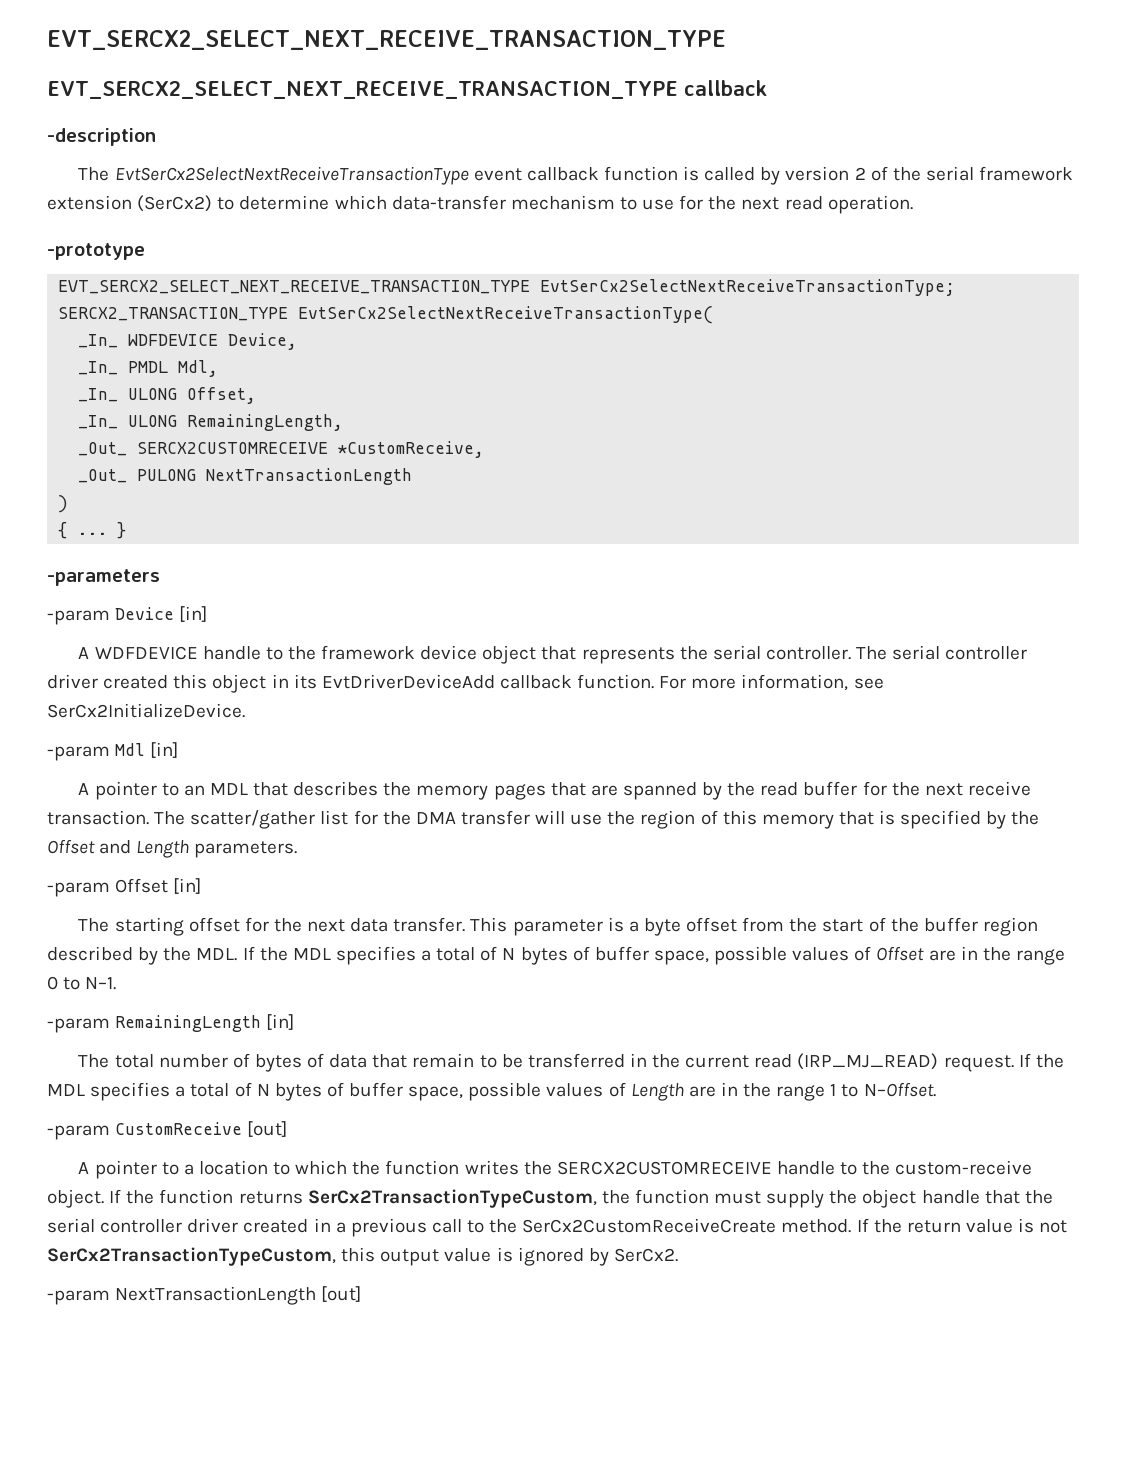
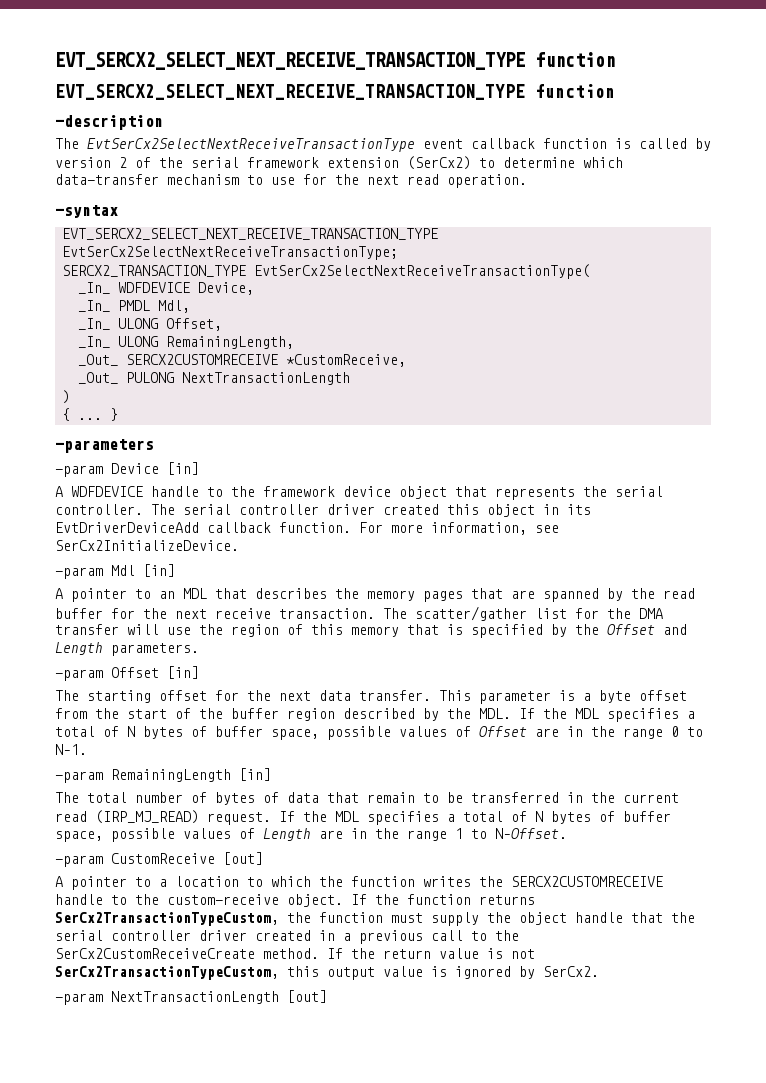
[47,30,726,50] [47,80,767,99] EVT_SERCX2_SELECT_NEXT_RECEIVE_TRANSACTION_TYPE // EVT_SERCX2_SELECT_NEXT_RECEIVE_TRANSACTION_TYPE callback -> [55,52,615,70] [55,84,615,100] EVT_SERCX2_SELECT_NEXT_RECEIVE_TRANSACTION_TYPE function // EVT_SERCX2_SELECT_NEXT_RECEIVE_TRANSACTION_TYPE function
[47,243,145,260] -prototype -> [55,205,118,218] -syntax

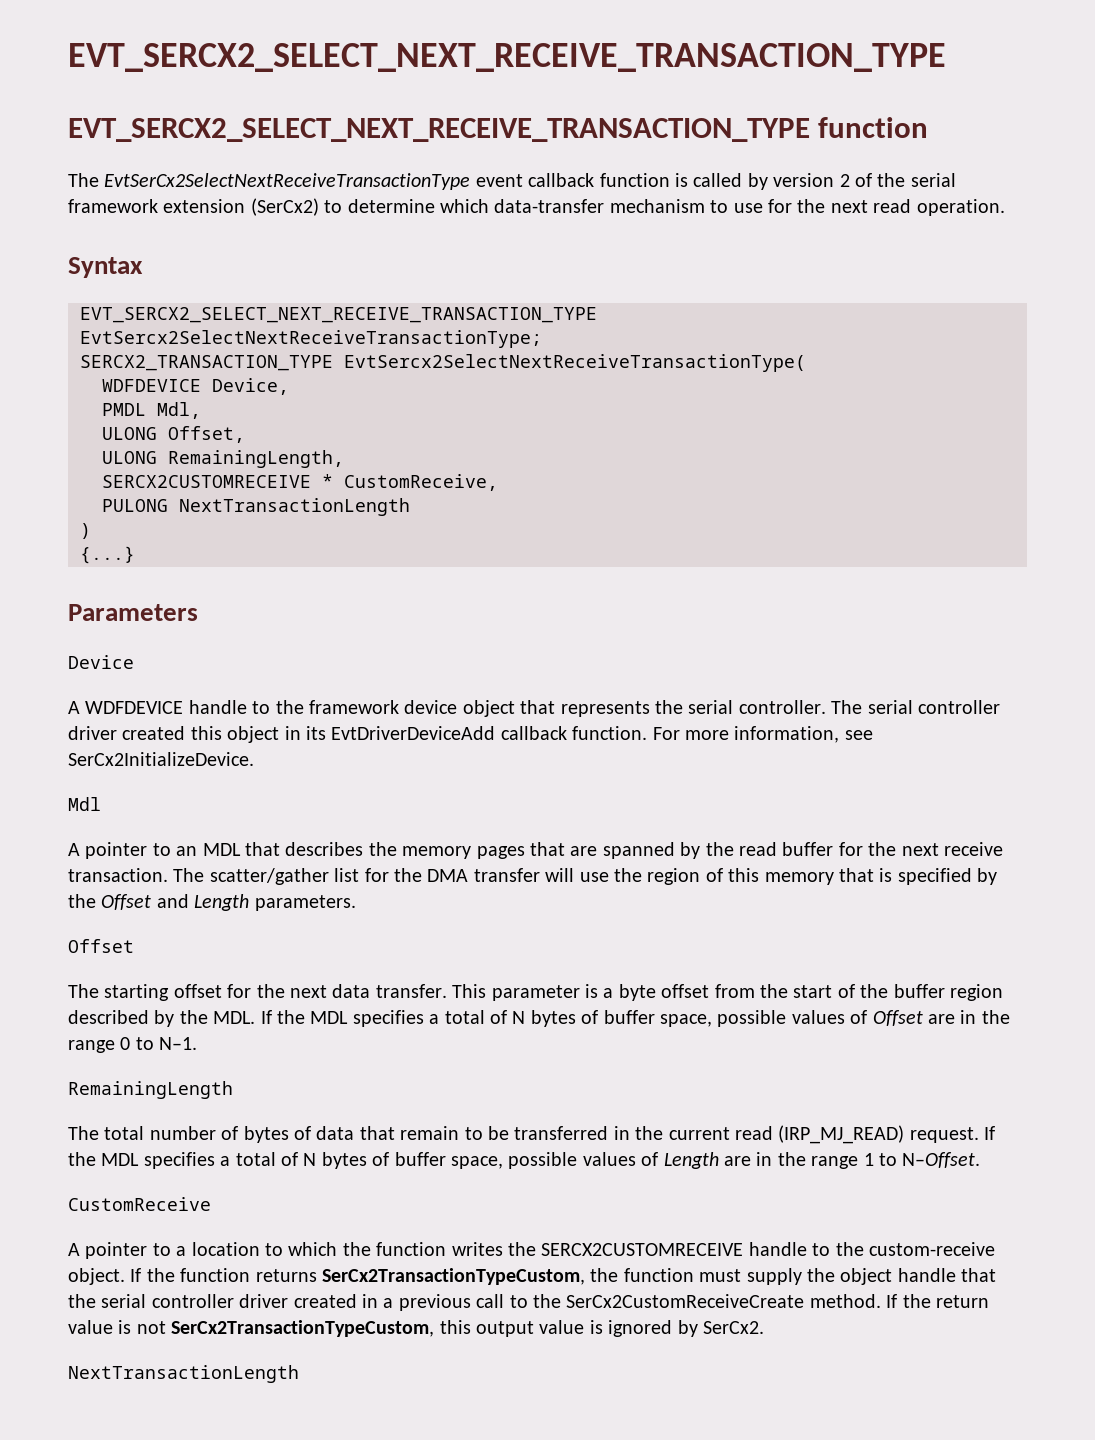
[55,52,615,70] [55,84,615,100] [55,115,163,130] EVT_SERCX2_SELECT_NEXT_RECEIVE_TRANSACTION_TYPE function // EVT_SERCX2_SELECT_NEXT_RECEIVE_TRANSACTION_TYPE function // -description -> [68,43,946,72] [68,117,929,142] EVT_SERCX2_SELECT_NEXT_RECEIVE_TRANSACTION_TYPE // EVT_SERCX2_SELECT_NEXT_RECEIVE_TRANSACTION_TYPE function
[55,205,118,218] [61,228,438,240] [61,246,398,260] -syntax // EVT_SERCX2_SELECT_NEXT_RECEIVE_TRANSACTION_TYPE EvtSerCx2SelectNextReceiveTransactionType; -> [68,257,143,278] [80,307,597,323] [80,330,542,348] Syntax // EVT_SERCX2_SELECT_NEXT_RECEIVE_TRANSACTION_TYPE EvtSercx2SelectNextReceiveTransactionType;
[253,264,590,279] [77,282,110,294] EvtSerCx2SelectNextReceiveTransactionType( // _In_ -> [344,354,806,372] EvtSercx2SelectNextReceiveTransactionType( //
[77,300,110,312] _In_ -> (289, 386) none
[77,318,110,330] _In_ -> (201, 410) none
[77,336,110,348] _In_ -> (245, 434) none
[77,354,406,367] [77,372,118,384] _Out_ SERCX2CUSTOMRECEIVE *CustomReceive, // _Out_ -> [102,474,498,491] SERCX2CUSTOMRECEIVE * CustomReceive, //
[61,408,118,421] [55,439,154,453] [55,465,103,477] { ... } // -parameters // -param -> [80,546,135,564] [68,604,198,621] {...} // Parameters //
[167,462,199,475] [in] -> (134, 662) none
[55,567,103,579] -param -> (254, 759) none
[143,564,175,577] [in] -> (101, 804) none
[55,666,199,681] -param Offset [in] -> [68,939,134,953] Offset
[55,771,103,783] -param -> (198, 1043) none
[239,768,271,781] [in] -> (233, 1090) none
[55,855,103,867] -param -> (981, 1160) none
[223,852,263,865] [out] -> (211, 1204) none
[55,990,327,1005] -param NextTransactionLength [out] -> [68,1365,299,1383] NextTransactionLength

